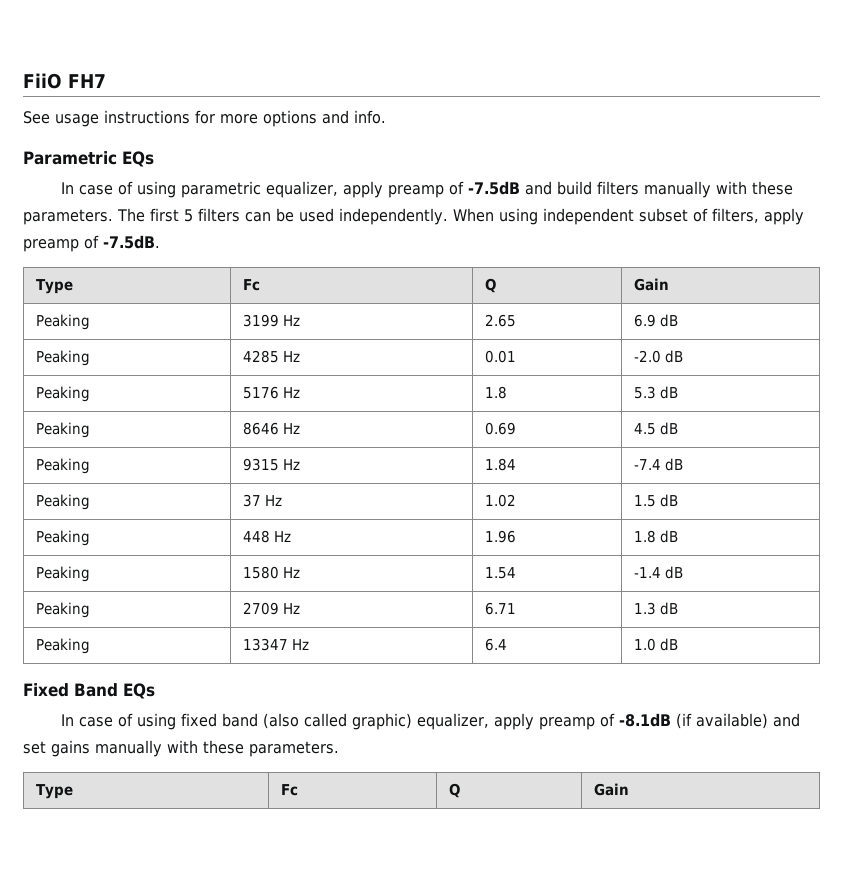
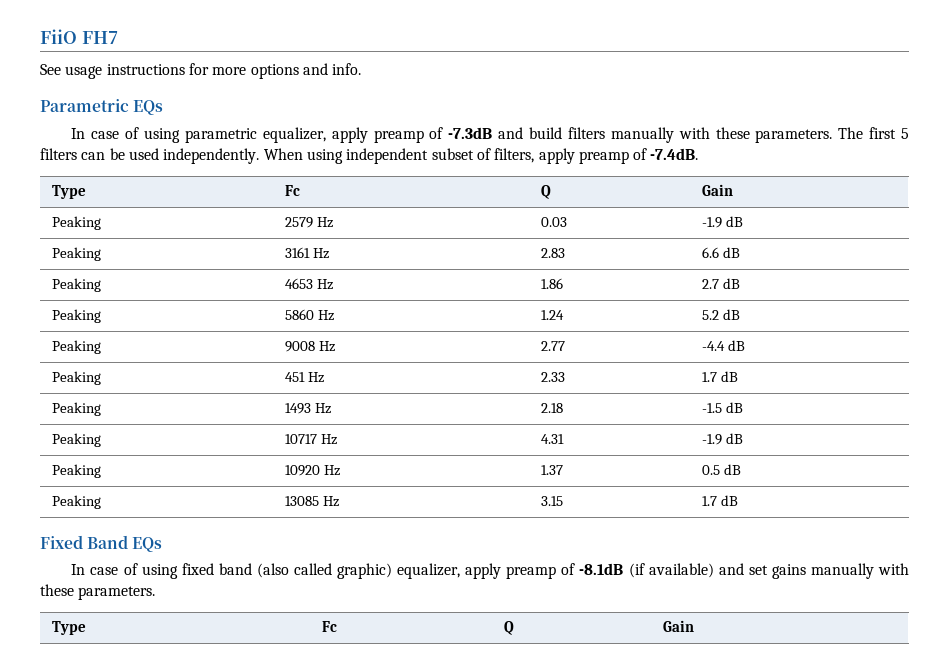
[468,181,521,195] -7.5dB -> [448,127,493,139] -7.3dB
[103,235,160,249] -7.5dB. -> [650,148,699,160] -7.4dB.
[242,314,300,327] [484,314,516,327] [633,314,678,327] [35,350,90,366] [242,350,300,363] [484,350,516,363] [633,350,683,363] [35,386,90,402] [242,386,300,399] [484,386,507,399] [633,386,678,399] [35,422,90,438] [242,422,300,435] [484,422,516,435] [633,422,678,435] [35,458,90,474] [242,458,300,471] [484,458,516,471] [633,458,683,471] [35,494,90,510] [242,494,282,507] [484,494,516,507] [633,494,678,507] [35,530,90,546] [242,530,291,543] [484,530,516,543] [633,530,678,543] [35,566,90,582] [242,566,300,579] [484,567,516,579] [633,566,683,579] [35,602,90,618] [242,602,300,615] [484,602,516,615] [633,602,678,615] [35,638,90,654] [242,638,309,651] [484,638,507,651] [633,638,656,651] 3199 Hz | 2.65 | 6.9 dB // Peaking | 4285 Hz | 0.01 | -2.0 dB // Peaking | 5176 Hz | 1.8 | 5.3 dB // Peaking | 8646 Hz | 0.69 | 4.5 dB // Peaking | 9315 Hz | 1.84 | -7.4 dB // Peaking | 37 Hz | 1.02 | 1.5 dB // Peaking | 448 Hz | 1.96 | 1.8 dB // Peaking | 1580 Hz | 1.54 | -1.4 dB // Peaking | 2709 Hz | 6.71 | 1.3 dB // Peaking | 13347 Hz | 6.4 | 1.0 -> [284,217,333,228] [540,217,567,227] [701,216,743,228] [51,247,101,261] [284,247,329,259] [540,248,565,258] [701,247,740,258] [51,278,101,292] [284,278,333,290] [540,278,563,289] [701,278,740,289] [51,309,101,323] [284,309,334,321] [540,310,564,320] [701,309,740,320] [51,340,101,354] [284,341,335,352] [540,341,565,351] [701,340,745,351] [51,371,101,385] [284,372,324,383] [540,372,565,382] [701,371,738,382] [51,402,101,416] [284,403,331,414] [540,403,563,413] [701,402,743,413] [51,433,101,447] [284,434,337,445] [540,434,564,444] [701,433,743,445] [51,464,101,478] [284,465,340,476] [540,465,563,475] [701,464,741,475] [51,495,101,509] [284,496,339,507] [540,496,563,506] [701,496,717,506] 2579 Hz | 0.03 | -1.9 dB // Peaking | 3161 Hz | 2.83 | 6.6 dB // Peaking | 4653 Hz | 1.86 | 2.7 dB // Peaking | 5860 Hz | 1.24 | 5.2 dB // Peaking | 9008 Hz | 2.77 | -4.4 dB // Peaking | 451 Hz | 2.33 | 1.7 dB // Peaking | 1493 Hz | 2.18 | -1.5 dB // Peaking | 10717 Hz | 4.31 | -1.9 dB // Peaking | 10920 Hz | 1.37 | 0.5 dB // Peaking | 13085 Hz | 3.15 | 1.7

